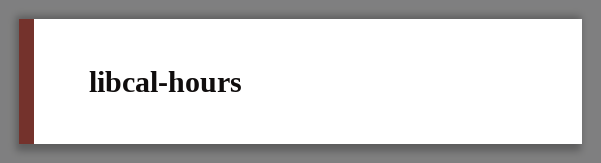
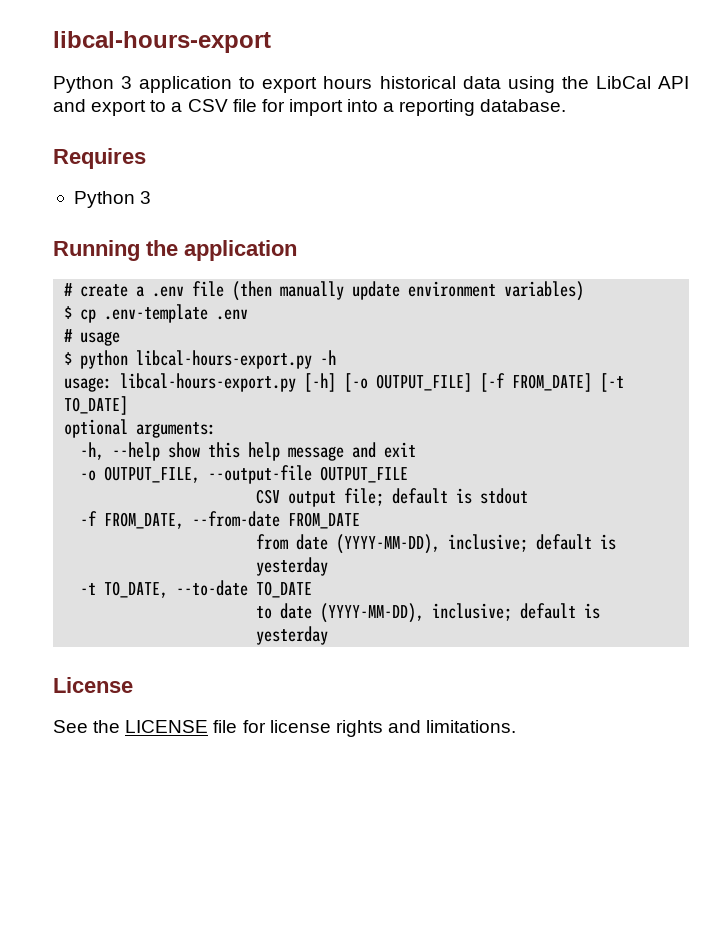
[89,71,242,92] libcal-hours -> [53,31,271,53] [53,76,689,93] [53,99,567,116] [53,148,146,169] [73,191,152,208] [53,240,297,261] [64,281,585,301] [64,304,249,323] [64,329,121,346] [64,350,337,369] [64,373,625,392] [64,396,129,415] [64,419,217,438] [80,442,417,461] [80,465,409,484] [256,488,529,507] [80,511,361,529] [256,534,617,554] [256,557,329,576] [80,580,313,598] [256,603,601,623] [256,626,329,645] [53,677,133,693] [53,720,517,737] libcal-hours-export // Python 3 application to export hours historical data using the LibCal API and export to a CSV file for import into a reporting database. // Requires // Python 3 // Running the application // # create a .env file (then manually update environment variables) // $ cp .env-template .env // # usage // $ python libcal-hours-export.py -h // usage: libcal-hours-export.py [-h] [-o OUTPUT_FILE] [-f FROM_DATE] [-t TO_DATE] // optional arguments: // -h, --help show this help message and exit // -o OUTPUT_FILE, --output-file OUTPUT_FILE // CSV output file; default is stdout // -f FROM_DATE, --from-date FROM_DATE // from date (YYYY-MM-DD), inclusive; default is yesterday // -t TO_DATE, --to-date TO_DATE // to date (YYYY-MM-DD), inclusive; default is yesterday // License // See the LICENSE file for license rights and limitations.

